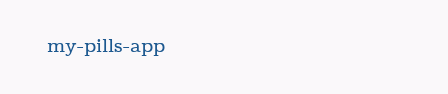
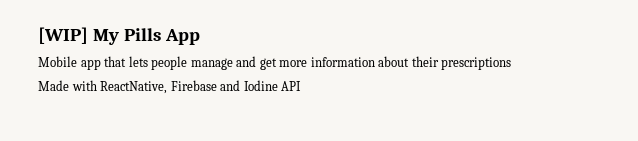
[47,39,165,56] my-pills-app -> [38,27,200,45] [38,56,512,70] [38,80,302,94] [WIP] My Pills App // Mobile app that lets people manage and get more information about their prescriptions // Made with ReactNative, Firebase and Iodine API

